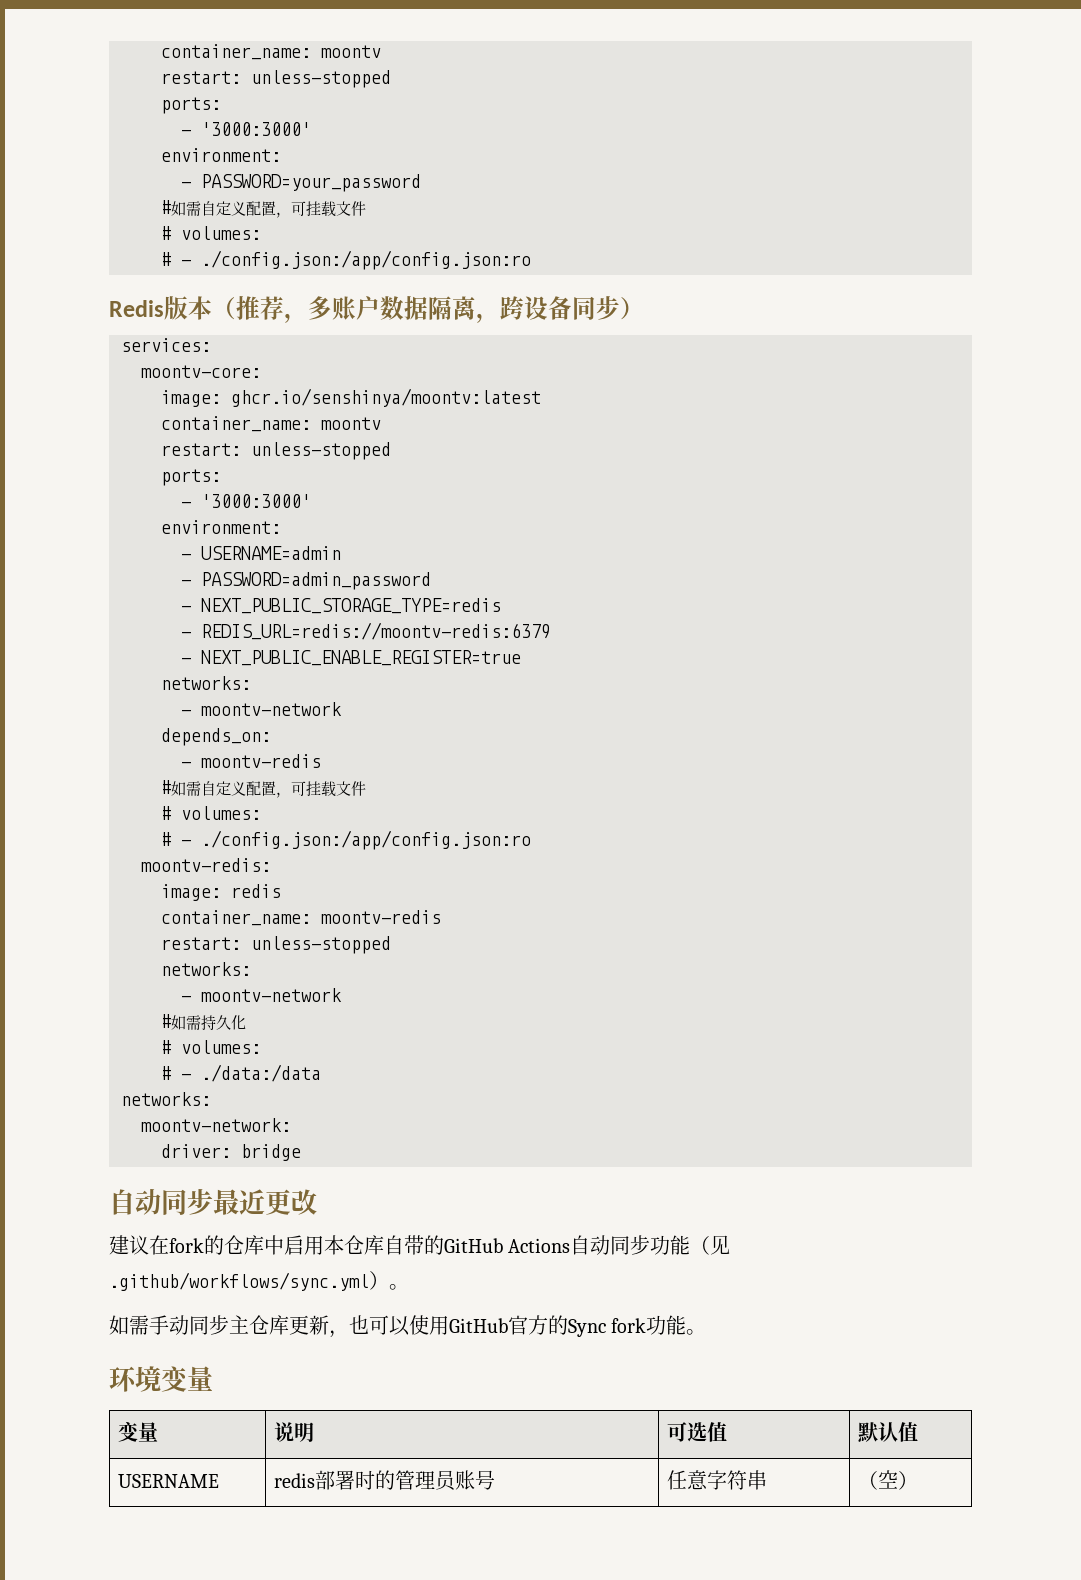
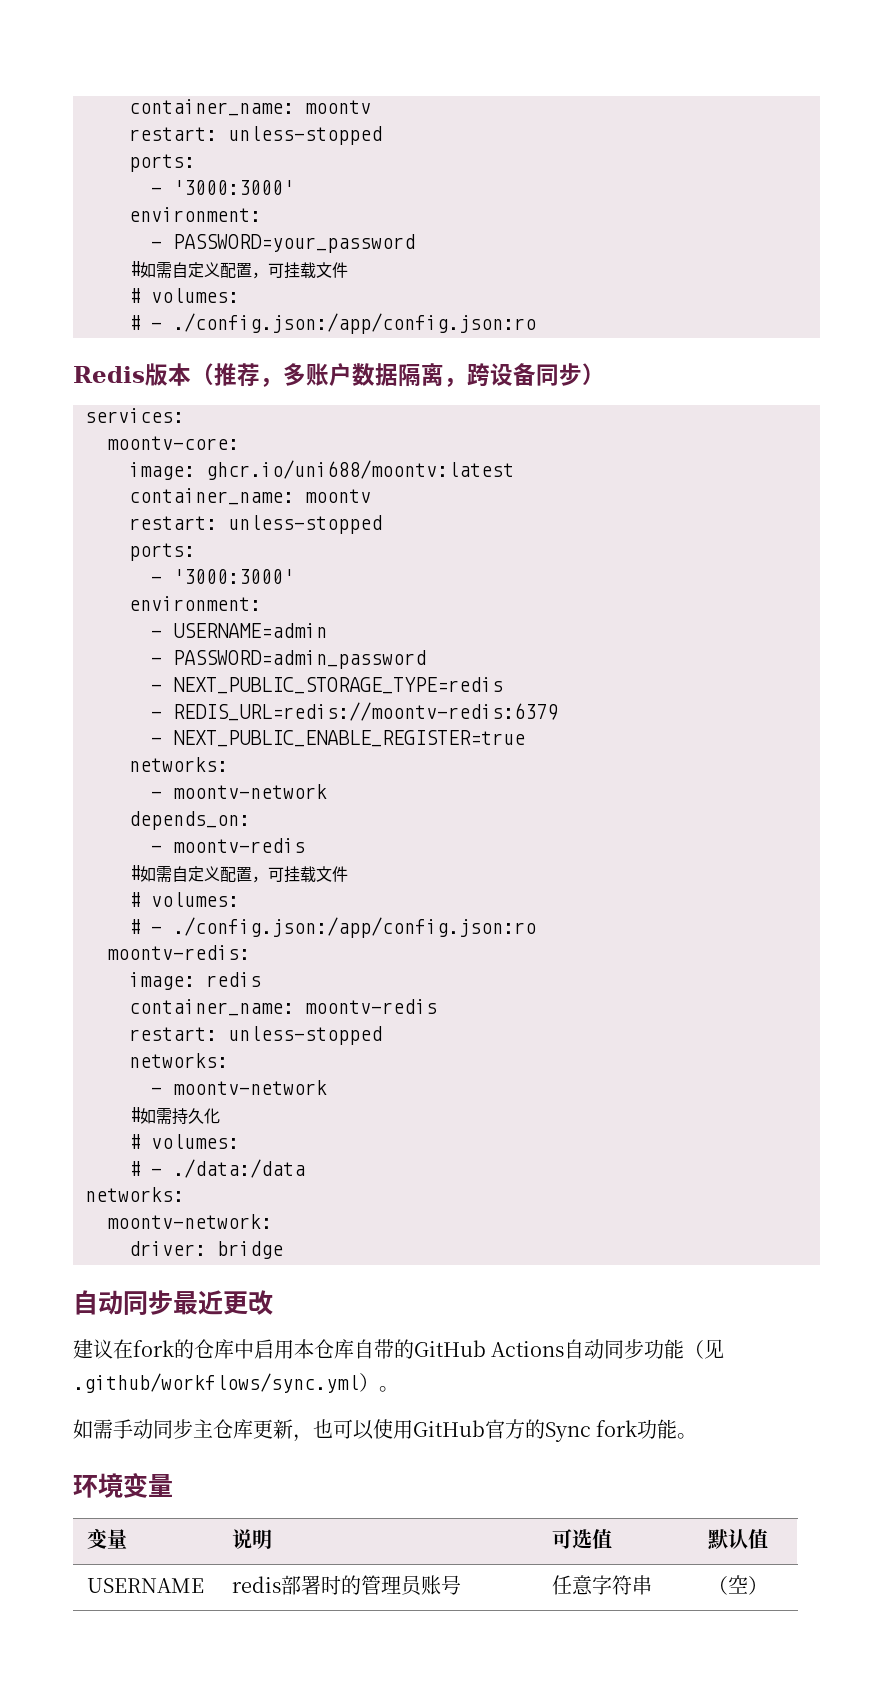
[231,388,541,407] ghcr.io/senshinya/moontv:latest -> [206,460,514,480] ghcr.io/uni688/moontv:latest

